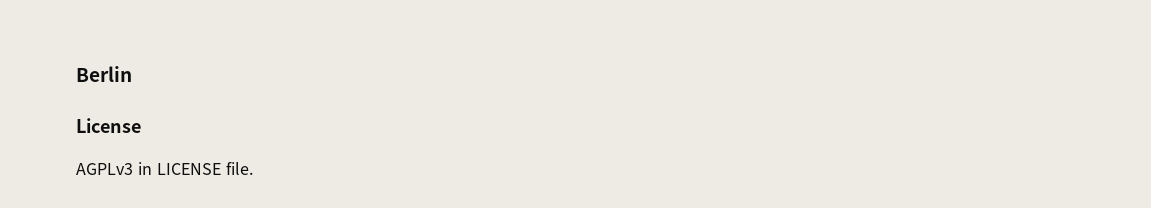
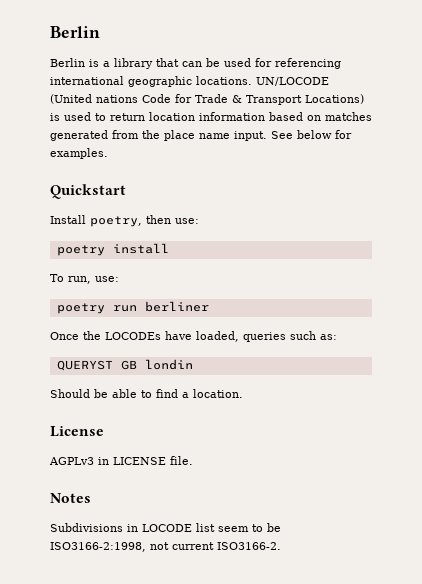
[76,66,132,82] Berlin -> [50,26,100,38] [50,58,341,69] [50,76,329,87] [50,94,364,105] [50,112,372,121] [50,130,352,141] [50,148,108,159] [50,184,126,199] [50,215,199,227] [56,243,169,256] [50,274,119,284] [56,301,209,314] [50,331,337,342] [56,359,193,371] [50,389,243,398] Berlin // Berlin is a library that can be used for referencing international geographic locations. UN/LOCODE (United nations Code for Trade & Transport Locations) is used to return location information based on matches generated from the place name input. See below for examples. // Quickstart // Install poetry, then use: // poetry install // To run, use: // poetry run berliner // Once the LOCODEs have loaded, queries such as: // QUERYST GB londin // Should be able to find a location.
(253, 168) none -> [50,493,91,503] [50,523,281,532] [50,542,281,552] // Notes // Subdivisions in LOCODE list seem to be ISO3166-2:1998, not current ISO3166-2.

